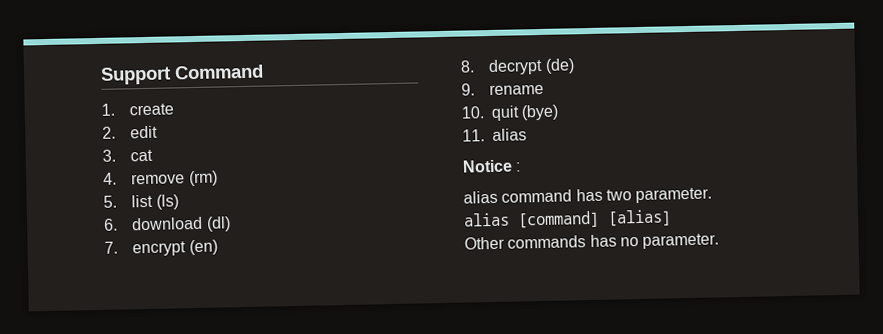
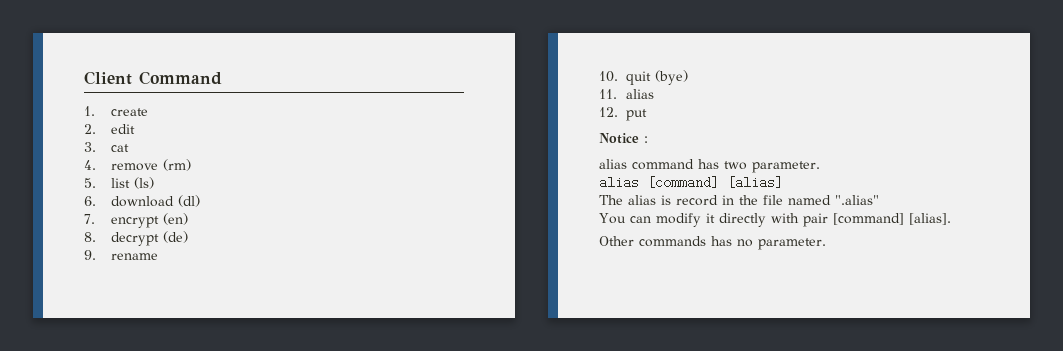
[100,66,171,85] Support -> [84,71,132,85] Client
(527, 134) none -> [599,107,647,121] // 12. put
(672, 218) none -> [599,195,879,206] [599,213,951,227] // The alias is record in the file named ".alias" // You can modify it directly with pair [command] [alias].

